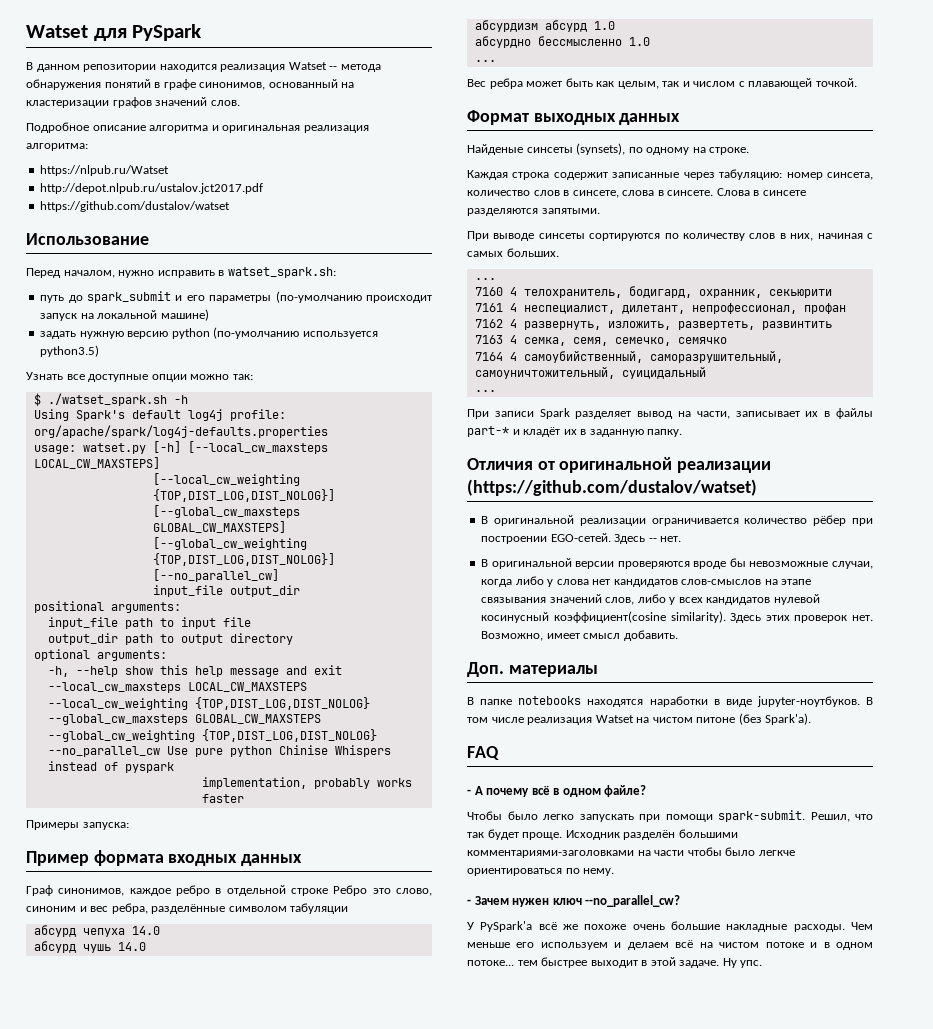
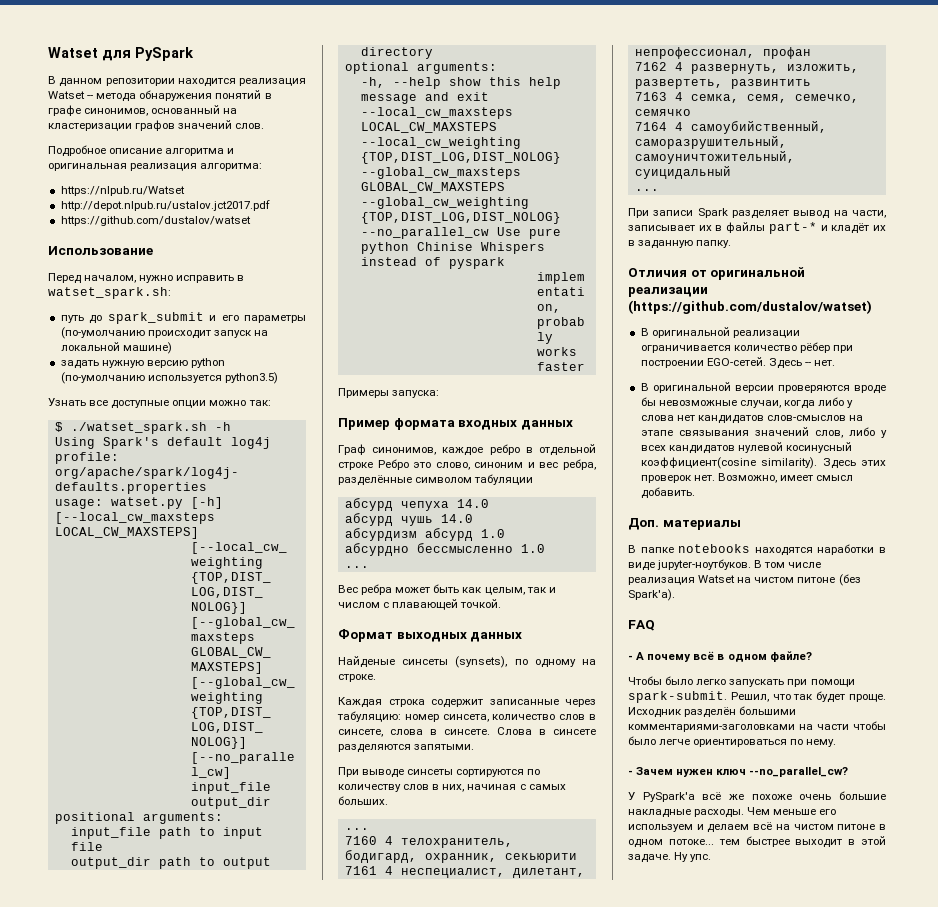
[758,850,795,856] легкче -> [659,739,691,745] легче
[765,942,818,948] потоке и -> [837,824,876,830] питоне

